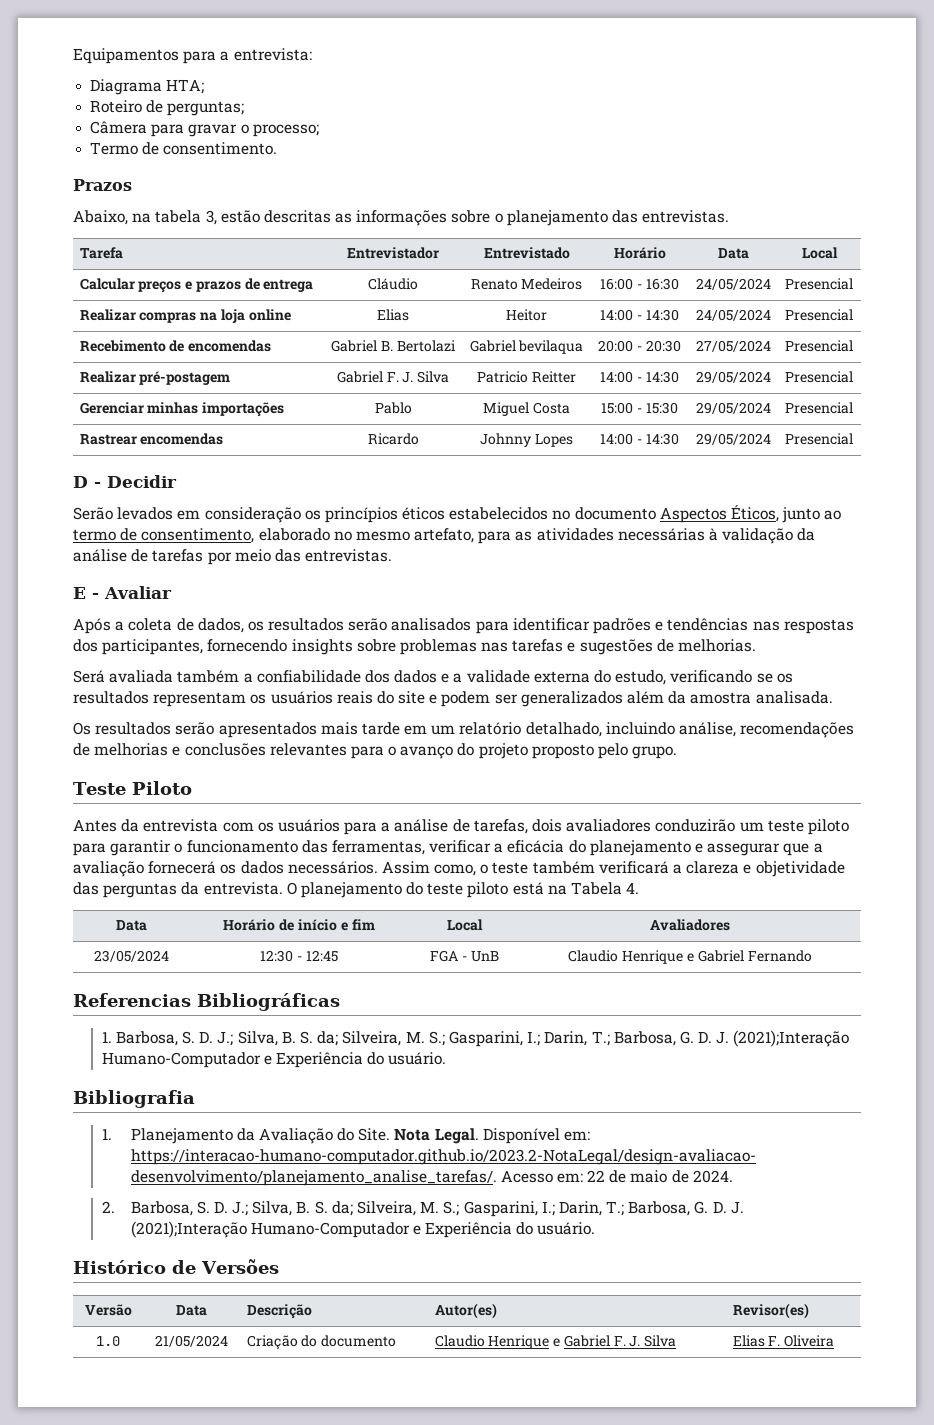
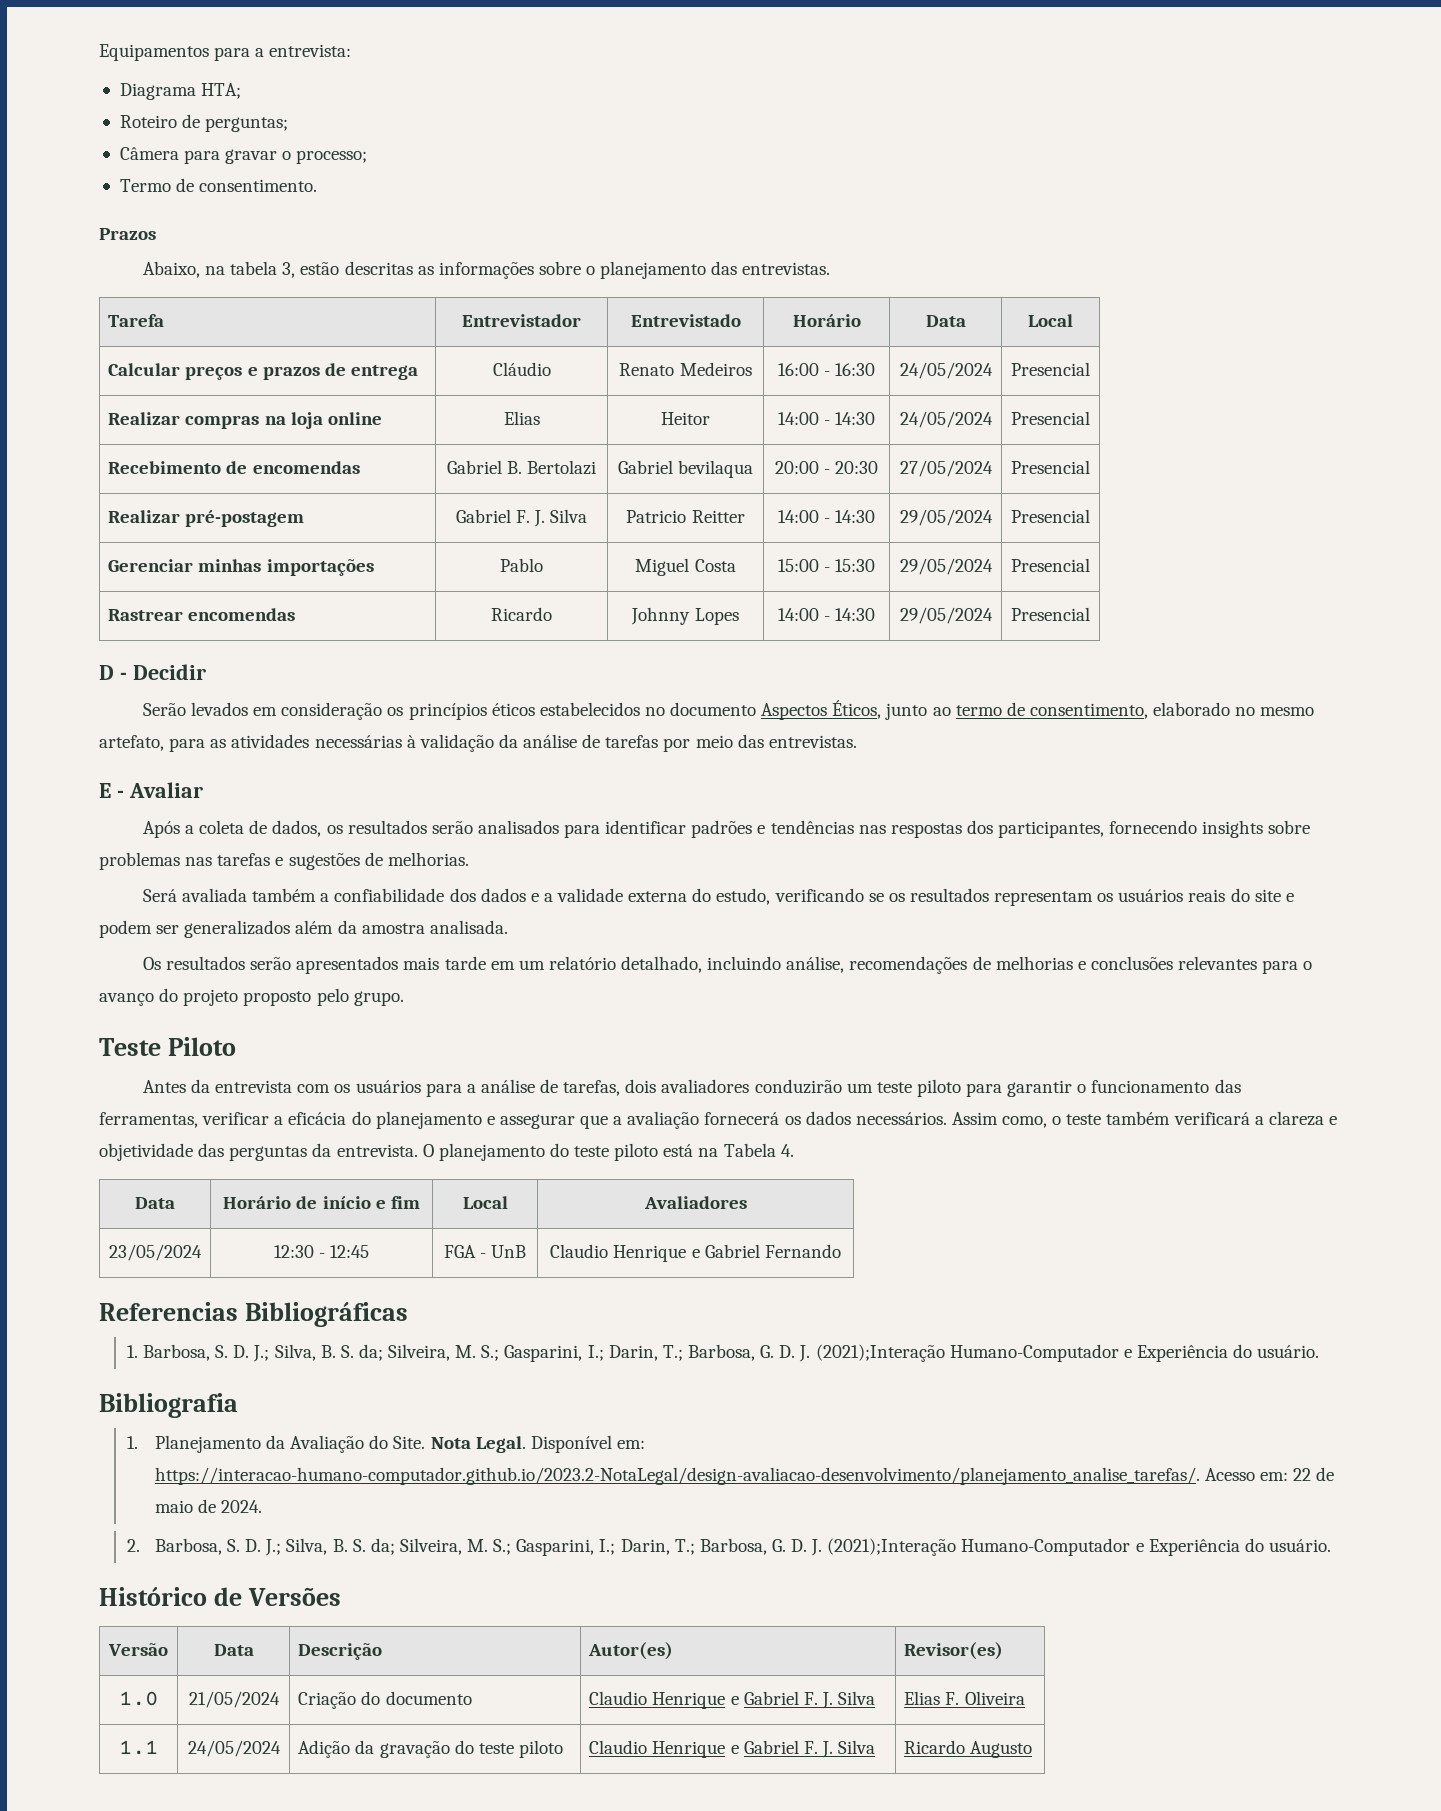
(835, 1341) none -> [119,1740,158,1755] [187,1740,281,1757] [298,1740,563,1758] [589,1740,876,1758] [904,1740,1033,1758] // 1.1 | 24/05/2024 | Adição da gravação do teste piloto | Claudio Henrique e Gabriel F. J. Silva | Ricardo Augusto

